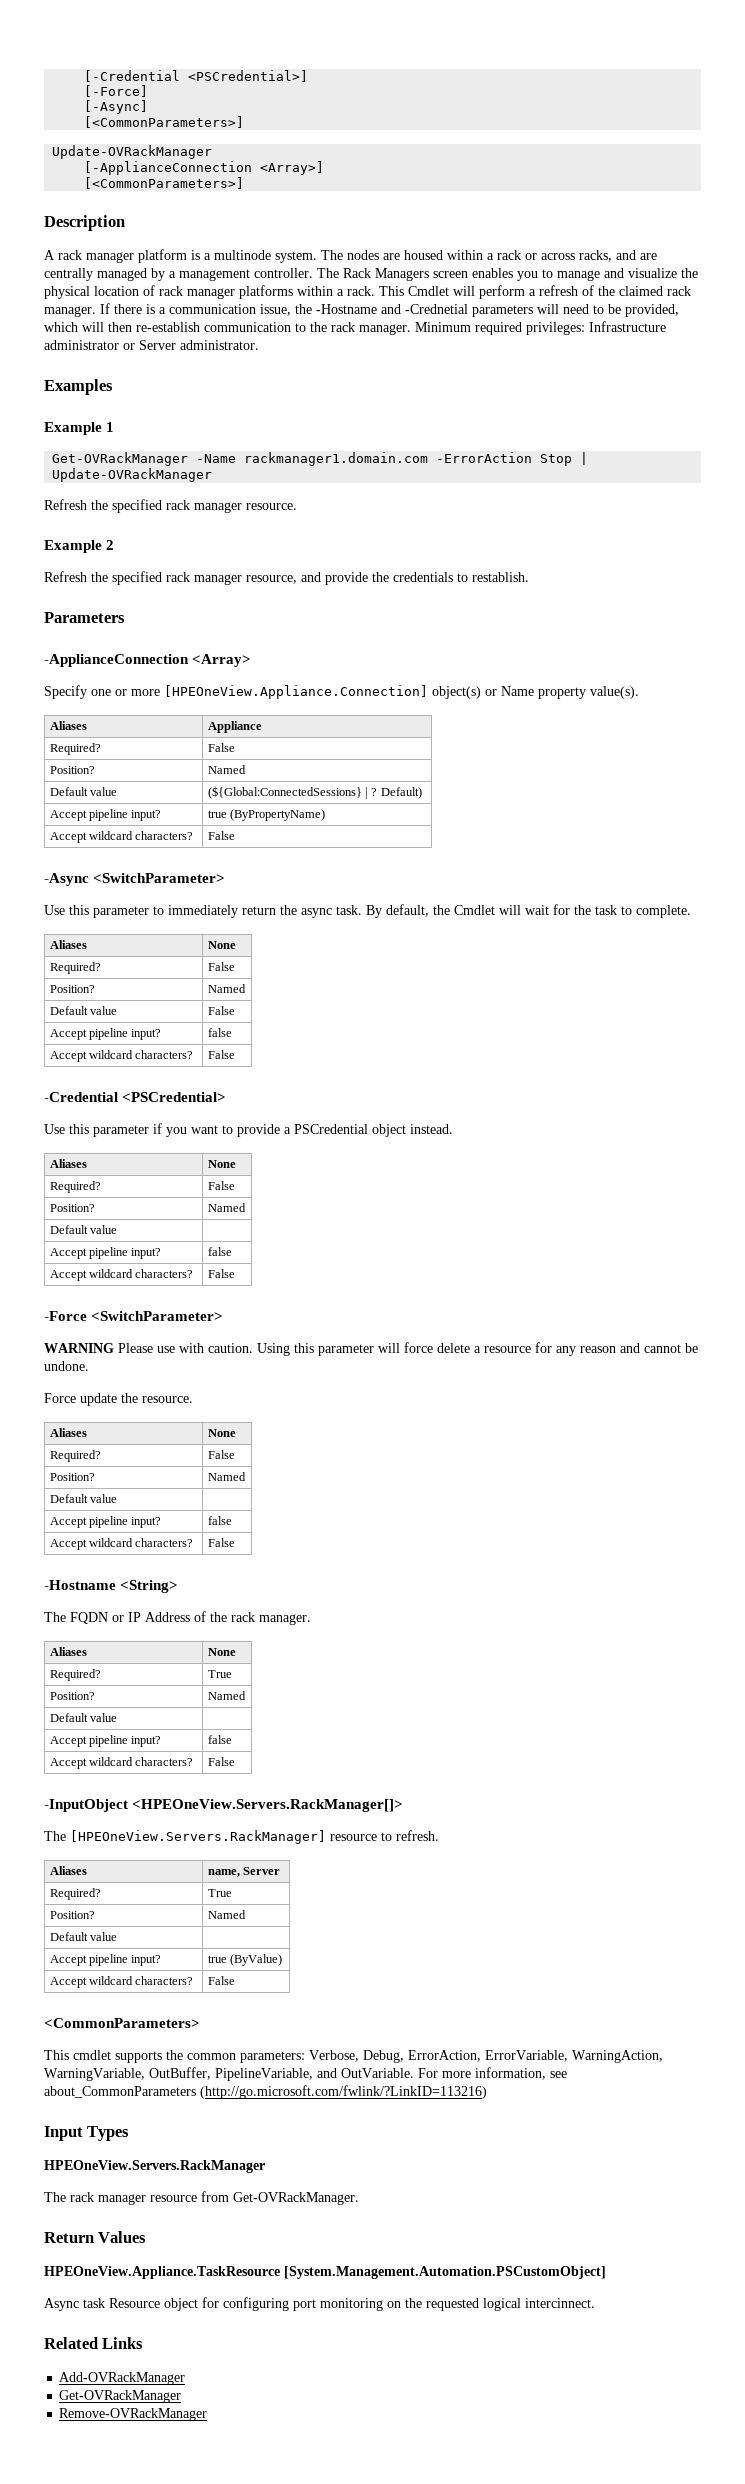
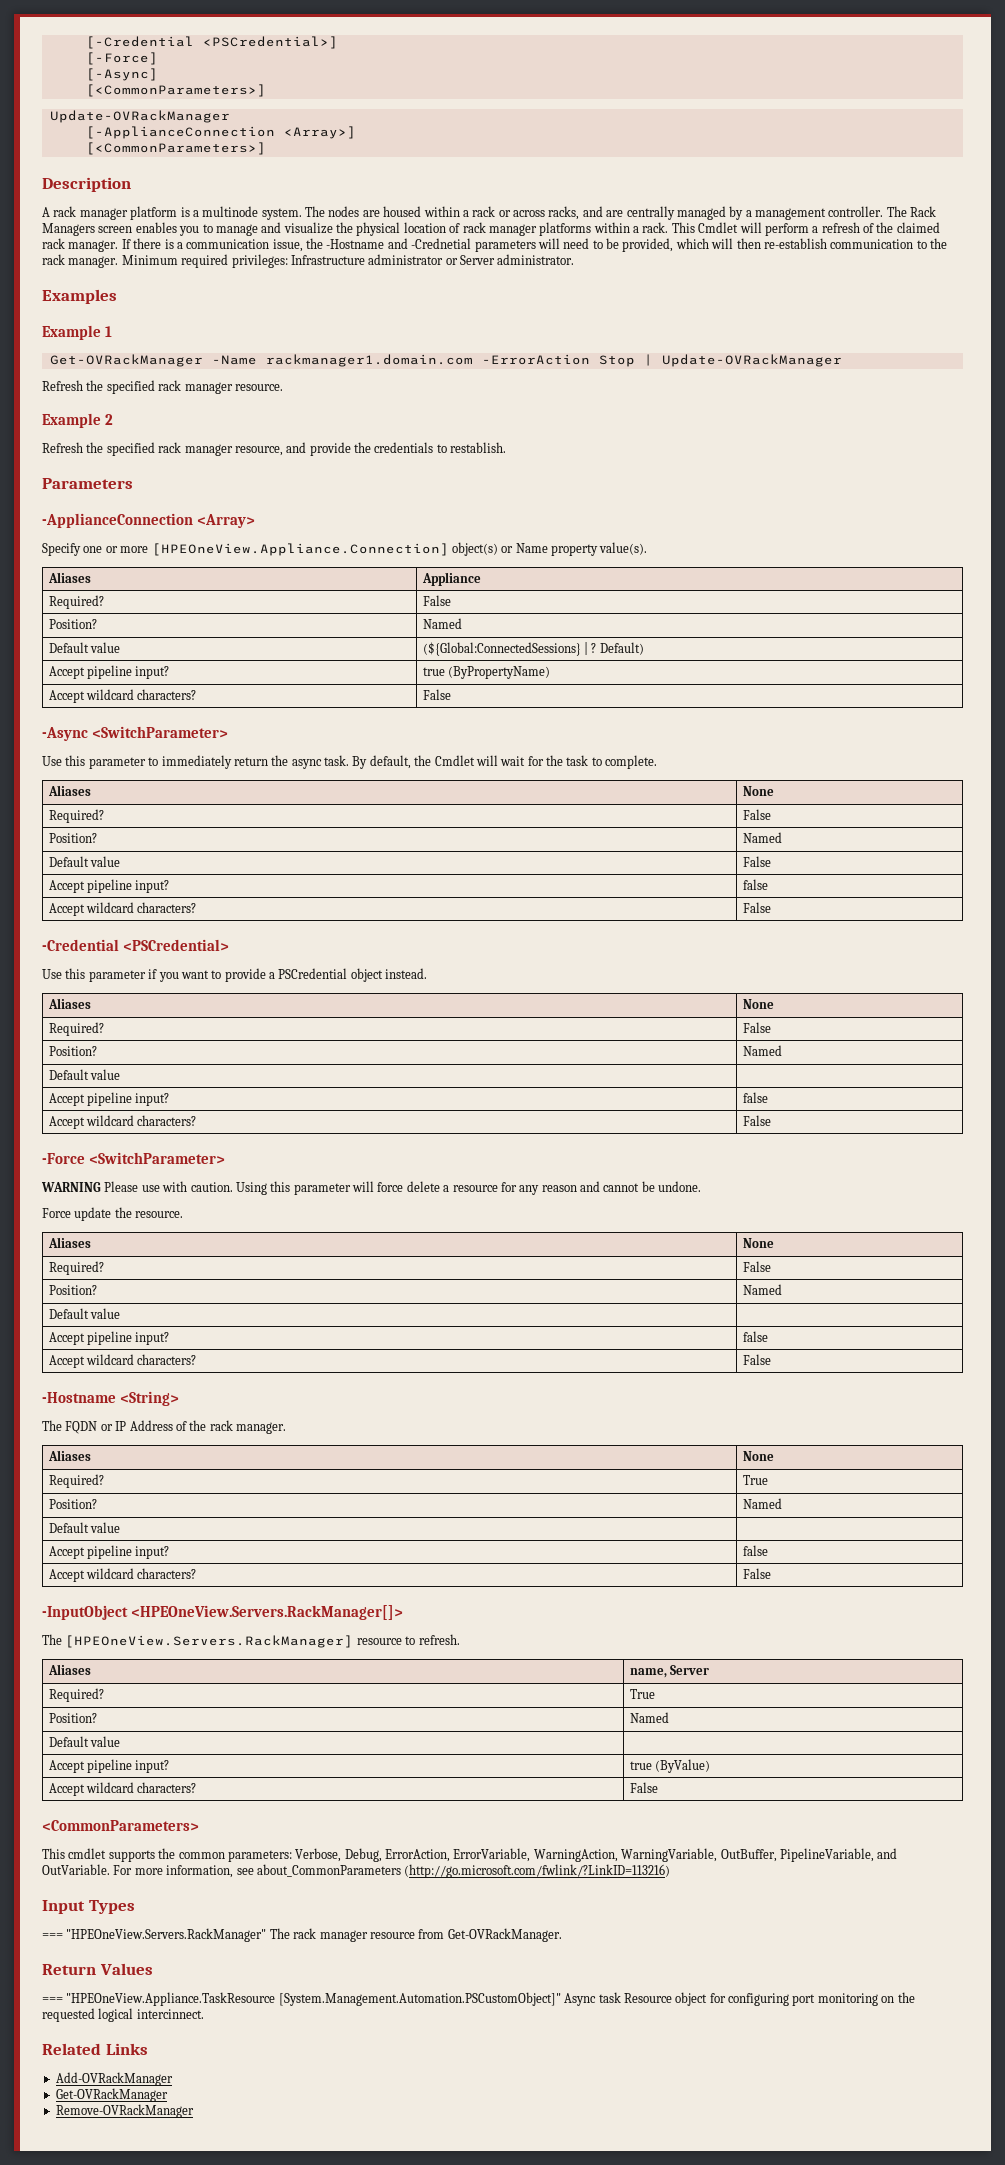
[44,2160,265,2173] HPEOneView.Servers.RackManager // -> [42,1928,267,1942] === "HPEOneView.Servers.RackManager"
[44,2266,606,2279] HPEOneView.Appliance.TaskResource [System.Management.Automation.PSCustomObject] // -> [42,1992,561,2006] === "HPEOneView.Appliance.TaskResource [System.Management.Automation.PSCustomObject]"

